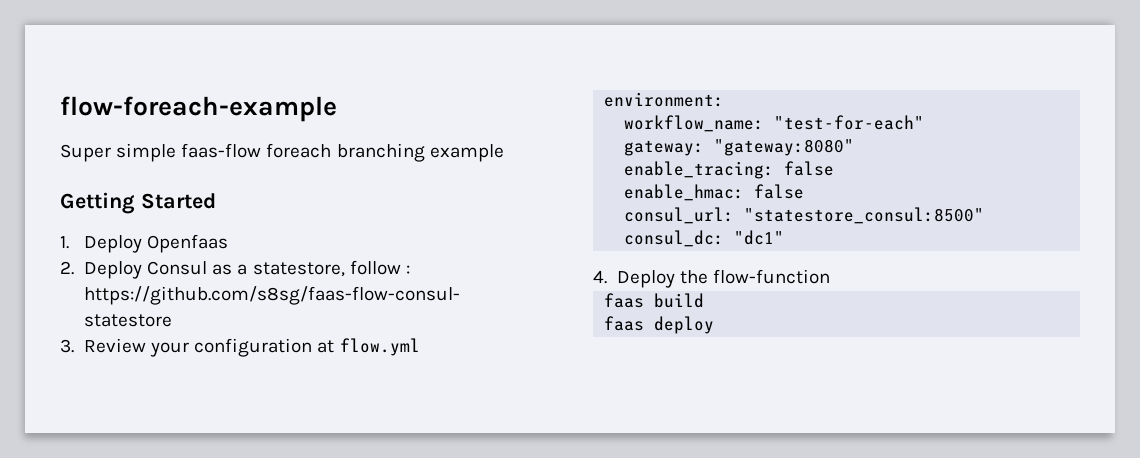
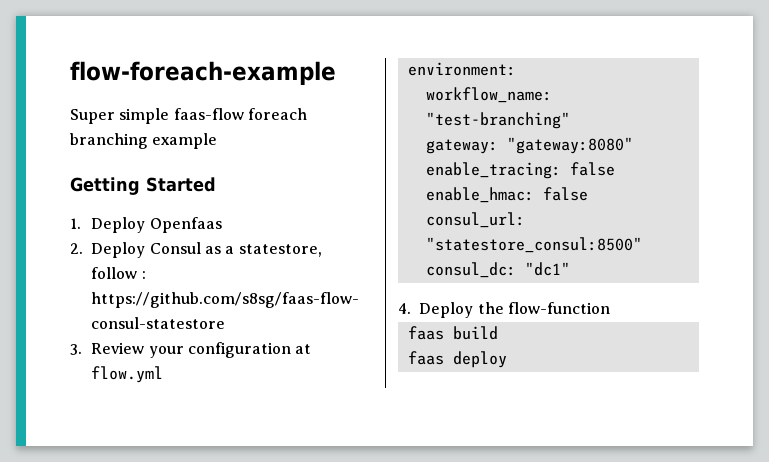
[774,115,925,130] "test-for-each" -> [425,112,570,129] "test-branching"

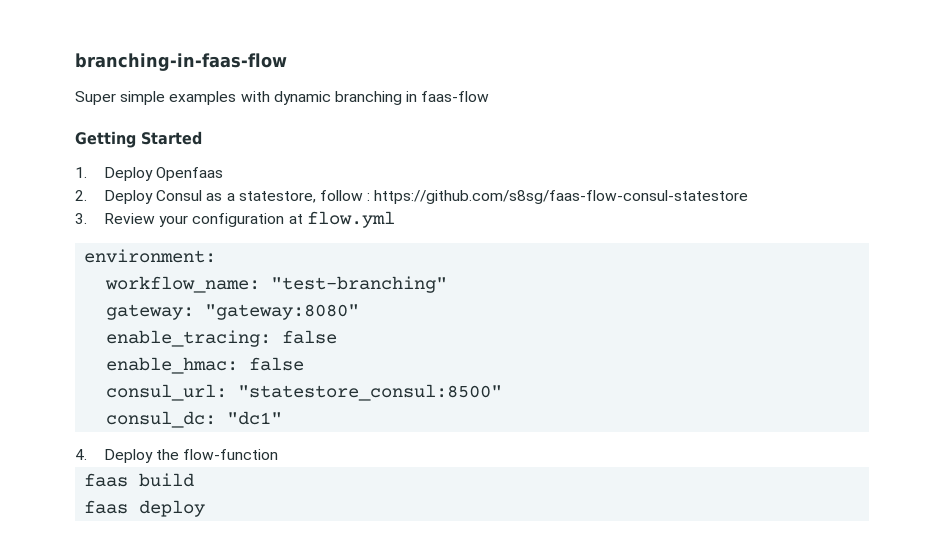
[70,61,336,85] flow-foreach-example -> [75,53,287,71] branching-in-faas-flow
[173,108,307,120] [70,133,218,149] faas-flow foreach branching example -> [169,91,490,105] examples with dynamic branching in faas-flow

